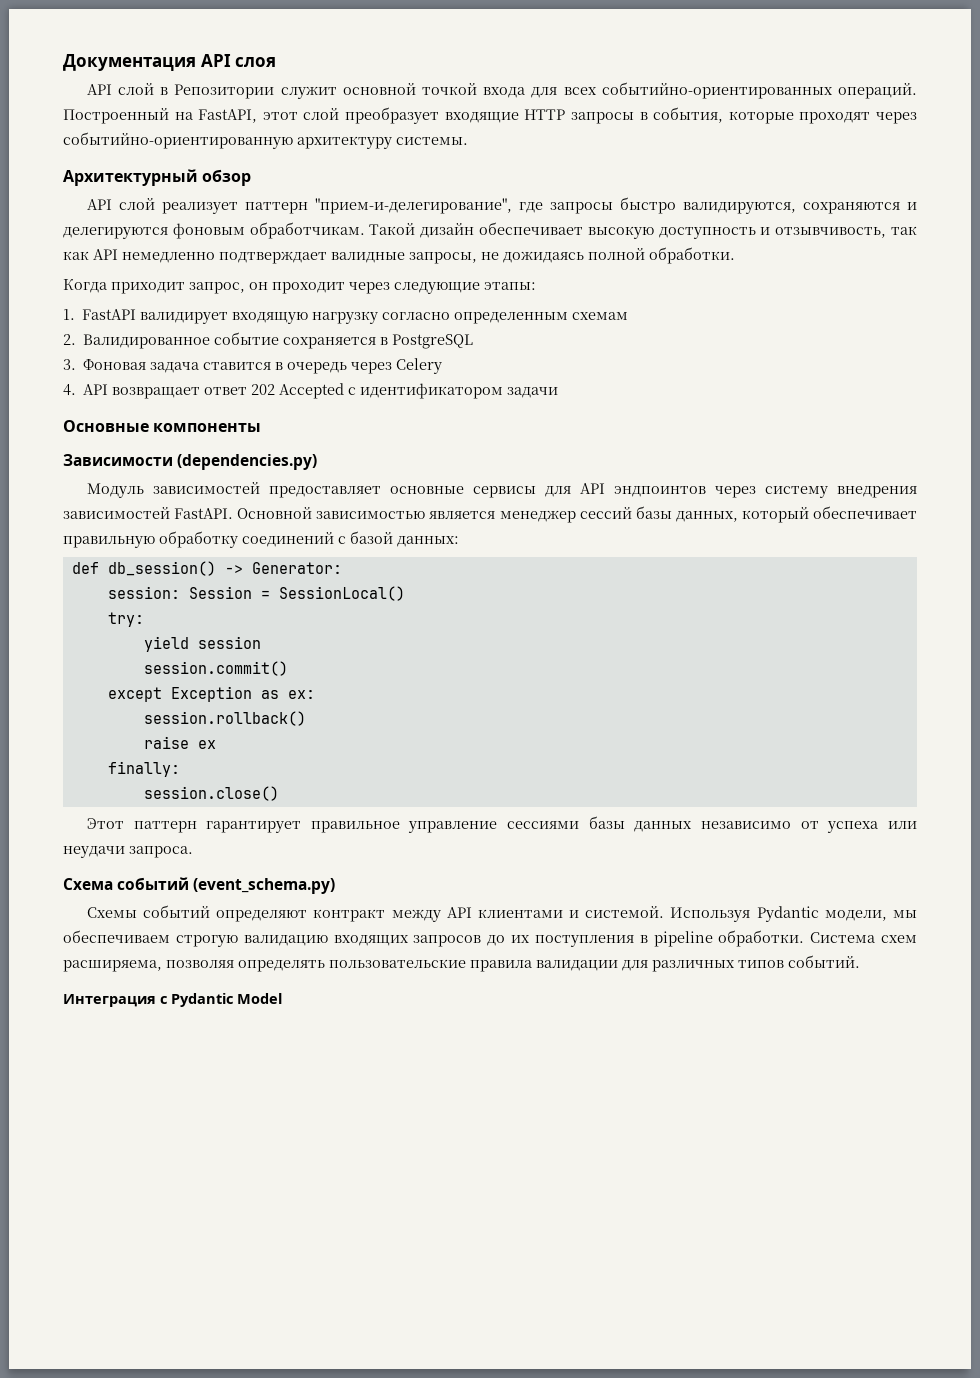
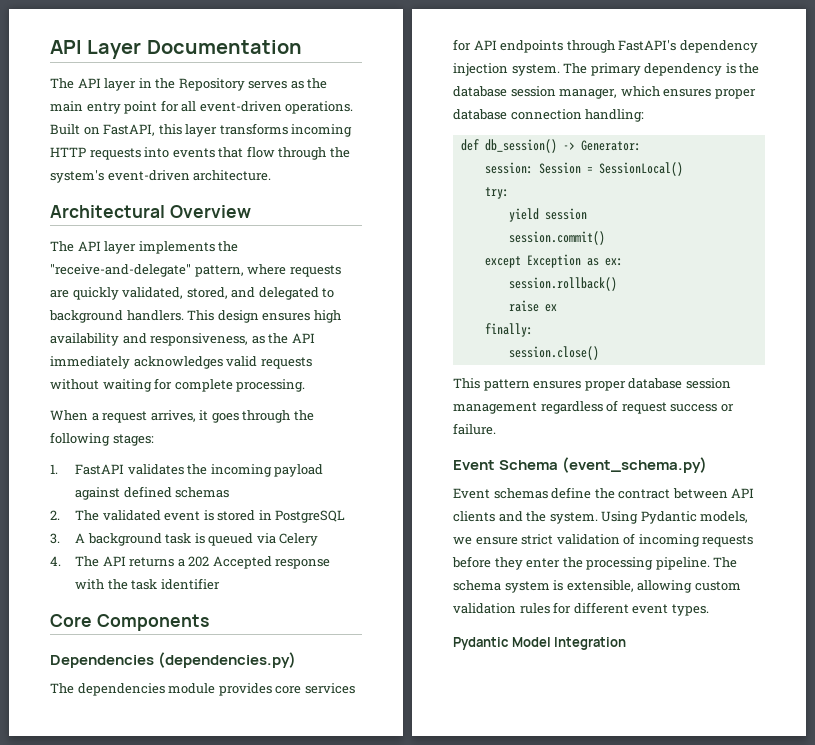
[63,54,277,71] [86,82,917,99] [63,107,918,124] [63,132,468,149] [63,169,252,186] [86,197,918,214] [63,222,917,239] [63,247,735,264] [63,279,536,294] [63,309,629,324] [63,332,474,349] [63,358,443,374] [63,383,559,399] [63,420,262,432] [63,454,318,470] [86,482,918,498] [63,506,918,523] [63,531,459,548] Документация API слоя // API слой в Репозитории служит основной точкой входа для всех событийно-ориентированных операций. Построенный на FastAPI, этот слой преобразует входящие HTTP запросы в события, которые проходят через событийно-ориентированную архитектуру системы. // Архитектурный обзор // API слой реализует паттерн "прием-и-делегирование", где запросы быстро валидируются, сохраняются и делегируются фоновым обработчикам. Такой дизайн обеспечивает высокую доступность и отзывчивость, так как API немедленно подтверждает валидные запросы, не дожидаясь полной обработки. // Когда приходит запрос, он проходит через следующие этапы: // 1. FastAPI валидирует входящую нагрузку согласно определенным схемам // 2. Валидированное событие сохраняется в PostgreSQL // 3. Фоновая задача ставится в очередь через Celery // 4. API возвращает ответ 202 Accepted с идентификатором задачи // Основные компоненты // Зависимости (dependencies.py) // Модуль зависимостей предоставляет основные сервисы для API эндпоинтов через систему внедрения зависимостей FastAPI. Основной зависимостью является менеджер сессий базы данных, который обеспечивает правильную обработку соединений с базой данных: -> [50,40,302,59] [50,78,328,91] [50,100,354,114] [50,123,353,137] [50,146,350,160] [50,170,272,183] [50,205,251,218] [50,241,239,254] [50,264,341,277] [50,287,335,300] [49,310,341,323] [50,333,315,346] [50,356,312,369] [50,378,306,392] [50,410,314,423] [50,432,154,446] [50,464,324,477] [75,486,230,500] [50,510,346,523] [50,533,319,546] [50,556,331,569] [75,578,220,590] [50,614,209,631] [50,652,297,668] [50,683,355,696] [453,39,758,53] [453,63,760,76] [453,86,756,99] [453,109,645,122] API Layer Documentation // The API layer in the Repository serves as the main entry point for all event-driven operations. Built on FastAPI, this layer transforms incoming HTTP requests into events that flow through the system's event-driven architecture. // Architectural Overview // The API layer implements the "receive-and-delegate" pattern, where requests are quickly validated, stored, and delegated to background handlers. This design ensures high availability and responsiveness, as the API immediately acknowledges valid requests without waiting for complete processing. // When a request arrives, it goes through the following stages: // 1. FastAPI validates the incoming payload against defined schemas // 2. The validated event is stored in PostgreSQL // 3. A background task is queued via Celery // 4. The API returns a 202 Accepted response with the task identifier // Core Components // Dependencies (dependencies.py) // The dependencies module provides core services for API endpoints through FastAPI's dependency injection system. The primary dependency is the database session manager, which ensures proper database connection handling:
[86,816,917,833] [63,846,193,858] [63,877,336,894] [86,905,918,922] [63,930,918,947] [63,955,860,972] [63,994,167,1007] Этот паттерн гарантирует правильное управление сессиями базы данных независимо от успеха или неудачи запроса. // Схема событий (event_schema.py) // Схемы событий определяют контракт между API клиентами и системой. Используя Pydantic модели, мы обеспечиваем строгую валидацию входящих запросов до их поступления в pipeline обработки. Система схем расширяема, позволяя определять пользовательские правила валидации для различных типов событий. // Интеграция с -> [453,378,731,391] [453,400,734,414] [453,423,496,435] [453,457,708,473] [453,487,755,499] [453,511,749,524] [453,533,754,547] [452,556,738,570] [453,580,741,593] [453,602,709,616] This pattern ensures proper database session management regardless of request success or failure. // Event Schema (event_schema.py) // Event schemas define the contract between API clients and the system. Using Pydantic models, we ensure strict validation of incoming requests before they enter the processing pipeline. The schema system is extensible, allowing custom validation rules for different event types. //
(282, 998) none -> [554,637,627,650] Integration

